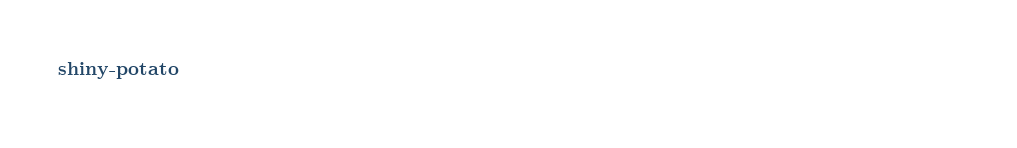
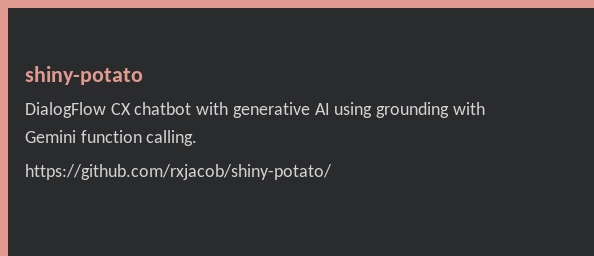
(179, 70) none -> [25,102,485,118] [25,130,198,146] [25,164,332,180] // DialogFlow CX chatbot with generative AI using grounding with Gemini function calling. // https://github.com/rxjacob/shiny-potato/

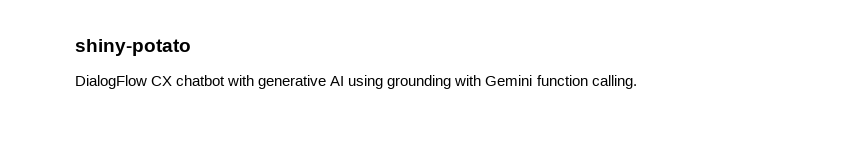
[25,164,332,180] // https://github.com/rxjacob/shiny-potato/ -> (637, 82) none

